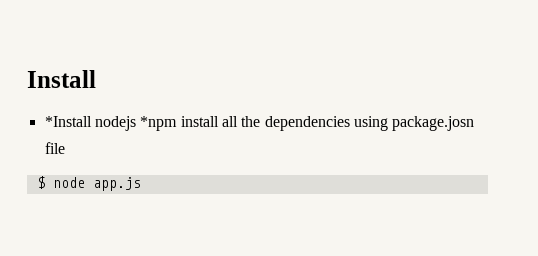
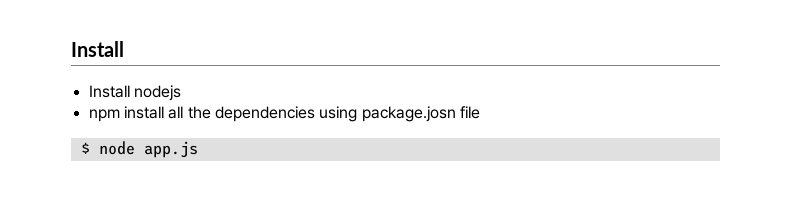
[44,116,92,127] *Install -> [88,85,130,98] Install
[140,116,178,131] *npm -> [88,109,120,122] // npm

